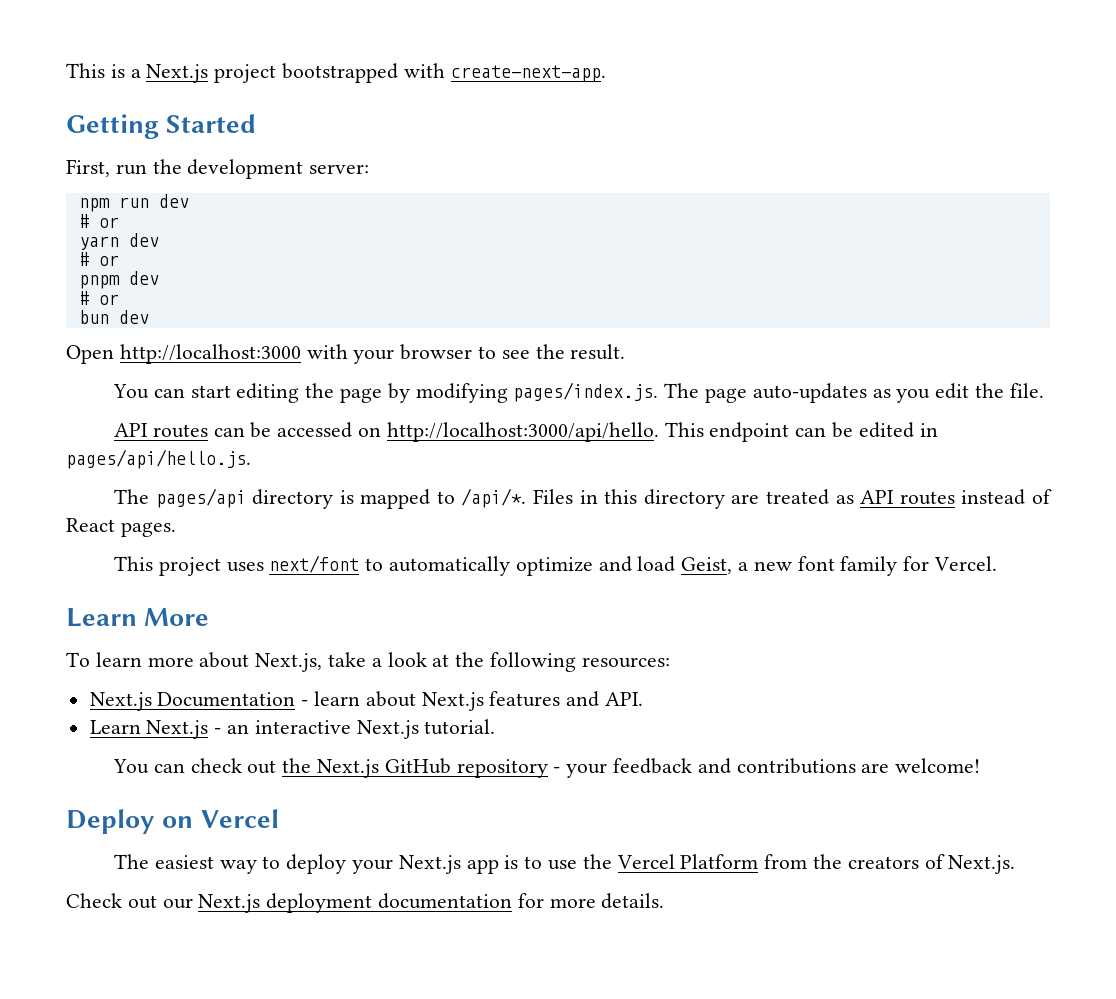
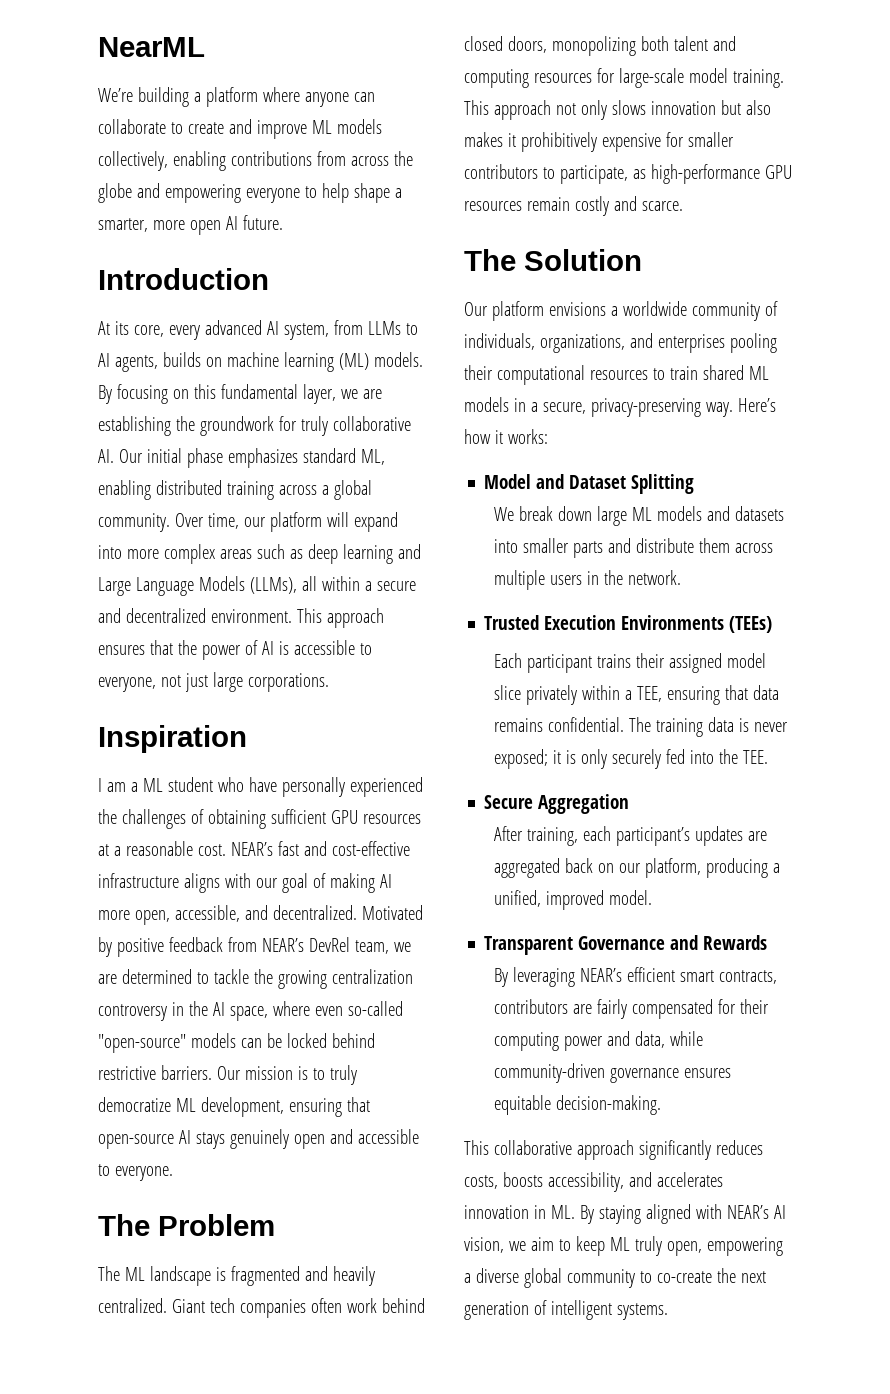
[66,63,606,83] [66,114,257,139] [66,159,370,179] [78,194,189,212] [78,214,119,228] [78,233,159,250] [78,252,119,266] [78,271,159,289] [78,291,119,305] [78,310,149,324] [66,344,626,364] [112,382,1044,403] [113,422,938,442] [66,449,251,469] [113,488,1053,509] [66,518,176,537] [113,555,997,576] [66,608,210,627] [66,652,670,672] [89,691,644,711] [89,719,496,739] [112,758,981,778] [66,809,279,834] [113,854,1016,874] [66,893,665,913] This is a Next.js project bootstrapped with create-next-app. // Getting Started // First, run the development server: // npm run dev // # or // yarn dev // # or // pnpm dev // # or // bun dev // Open http://localhost:3000 with your browser to see the result. // You can start editing the page by modifying pages/index.js. The page auto-updates as you edit the file. // API routes can be accessed on http://localhost:3000/api/hello. This endpoint can be edited in pages/api/hello.js. // The pages/api directory is mapped to /api/*. Files in this directory are treated as API routes instead of React pages. // This project uses next/font to automatically optimize and load Geist, a new font family for Vercel. // Learn More // To learn more about Next.js, take a look at the following resources: // Next.js Documentation - learn about Next.js features and API. // Learn Next.js - an interactive Next.js tutorial. // You can check out the Next.js GitHub repository - your feedback and contributions are welcome! // Deploy on Vercel // The easiest way to deploy your Next.js app is to use the Vercel Platform from the creators of Next.js. // Check out our Next.js deployment documentation for more details. -> [98,37,205,57] [98,87,375,107] [98,119,382,139] [98,151,413,171] [98,183,402,203] [98,215,283,235] [98,268,269,290] [98,320,418,340] [98,352,423,372] [98,384,382,404] [98,416,411,436] [98,448,385,468] [98,480,372,500] [98,512,398,532] [98,544,421,564] [98,576,416,596] [98,608,384,628] [98,640,372,660] [98,672,329,692] [98,725,247,753] [98,777,423,797] [98,809,421,829] [98,841,410,856] [98,873,392,893] [98,905,423,925] [98,937,411,957] [98,969,413,989] [98,1001,403,1021] [98,1033,375,1053] [98,1065,357,1085] [98,1097,370,1117] [98,1129,419,1149] [98,1164,173,1181] [98,1214,275,1236] [98,1266,375,1286] [98,1298,425,1318] [464,36,736,56] [464,68,784,88] [464,100,771,120] [464,132,734,152] [464,164,792,184] [464,196,683,216] [464,249,642,271] [464,301,778,321] [464,333,777,353] [464,365,769,385] [464,397,776,417] [464,429,548,444] [484,474,695,494] [494,506,785,526] [494,538,774,558] [494,570,682,590] [484,615,773,633] [494,653,767,673] [494,685,780,705] [494,717,789,737] [494,749,769,769] [484,794,630,814] [494,826,768,846] [494,858,781,878] [494,890,653,910] [484,935,768,955] [494,967,778,987] [494,999,770,1019] [494,1031,704,1051] [494,1063,732,1083] [494,1095,662,1115] [464,1140,763,1160] [464,1172,723,1192] [464,1204,786,1224] [464,1236,783,1256] [464,1268,766,1288] [464,1300,668,1320] NearML // We’re building a platform where anyone can collaborate to create and improve ML models collectively, enabling contributions from across the globe and empowering everyone to help shape a smarter, more open AI future. // Introduction // At its core, every advanced AI system, from LLMs to AI agents, builds on machine learning (ML) models. By focusing on this fundamental layer, we are establishing the groundwork for truly collaborative AI. Our initial phase emphasizes standard ML, enabling distributed training across a global community. Over time, our platform will expand into more complex areas such as deep learning and Large Language Models (LLMs), all within a secure and decentralized environment. This approach ensures that the power of AI is accessible to everyone, not just large corporations. // Inspiration // I am a ML student who have personally experienced the challenges of obtaining sufficient GPU resources at a reasonable cost. NEAR’s fast and cost-effective infrastructure aligns with our goal of making AI more open, accessible, and decentralized. Motivated by positive feedback from NEAR’s DevRel team, we are determined to tackle the growing centralization controversy in the AI space, where even so-called "open-source" models can be locked behind restrictive barriers. Our mission is to truly democratize ML development, ensuring that open-source AI stays genuinely open and accessible to everyone. // The Problem // The ML landscape is fragmented and heavily centralized. Giant tech companies often work behind closed doors, monopolizing both talent and computing resources for large-scale model training. This approach not only slows innovation but also makes it prohibitively expensive for smaller contributors to participate, as high-performance GPU resources remain costly and scarce. // The Solution // Our platform envisions a worldwide community of individuals, organizations, and enterprises pooling their computational resources to train shared ML models in a secure, privacy-preserving way. Here’s how it works: // Model and Dataset Splitting // We break down large ML models and datasets into smaller parts and distribute them across multiple users in the network. // Trusted Execution Environments (TEEs) // Each participant trains their assigned model slice privately within a TEE, ensuring that data remains confidential. The training data is never exposed; it is only securely fed into the TEE. // Secure Aggregation // After training, each participant’s updates are aggregated back on our platform, producing a unified, improved model. // Transparent Governance and Rewards // By leveraging NEAR’s efficient smart contracts, contributors are fairly compensated for their computing power and data, while community-driven governance ensures equitable decision-making. // This collaborative approach significantly reduces costs, boosts accessibility, and accelerates innovation in ML. By staying aligned with NEAR’s AI vision, we aim to keep ML truly open, empowering a diverse global community to co-create the next generation of intelligent systems.

